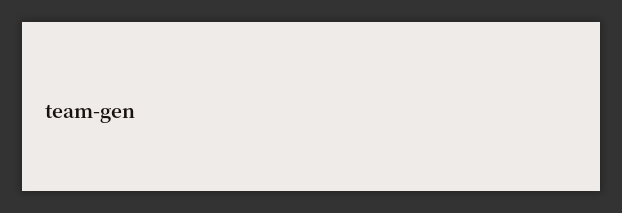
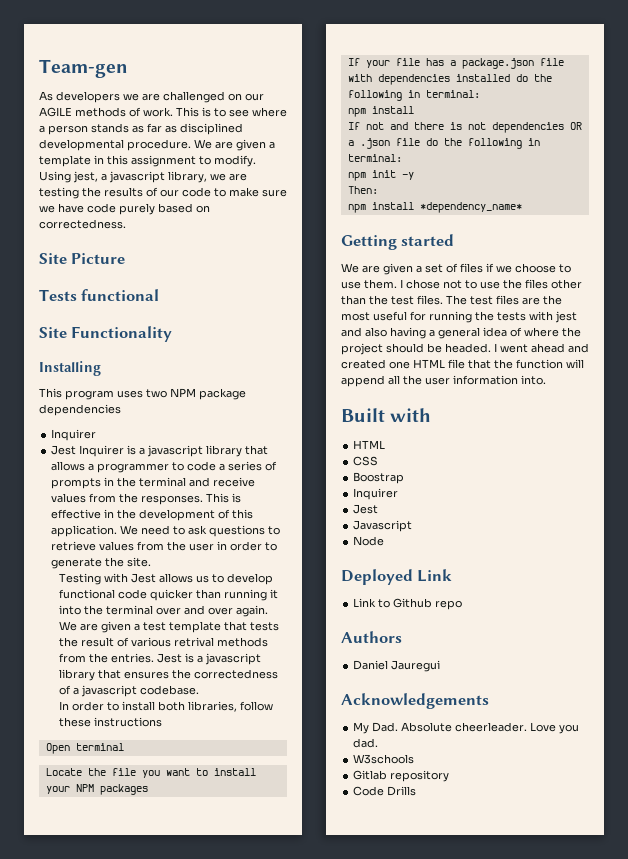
[45,104,135,123] team-gen -> [39,59,128,78] [39,91,264,103] [39,107,287,117] [39,123,243,135] [39,139,275,151] [39,155,256,167] [39,171,247,183] [39,187,287,199] [39,203,210,215] [39,219,126,229] [39,253,126,264] [39,289,160,301] [39,326,173,342] [39,361,101,376] [39,388,246,400] [39,404,121,416] [51,429,97,441] [51,445,269,457] [51,461,278,473] [51,477,256,489] [51,493,242,505] [51,509,254,521] [51,525,281,537] [51,541,278,551] [51,557,152,569] [58,573,273,585] [58,589,278,601] [58,605,268,617] [58,621,279,633] [58,637,268,647] [58,653,261,665] [58,669,278,681] [58,685,199,697] [58,701,273,712] [58,717,162,727] [45,743,124,754] [45,768,256,778] [45,784,148,795] [347,58,564,69] [347,74,552,85] [347,90,480,101] [347,106,414,117] [347,122,582,133] [347,138,540,149] [347,154,402,162] [347,170,414,181] [347,186,378,194] [347,202,522,213] [341,234,455,250] [341,263,571,275] [341,279,582,289] [341,295,562,305] [341,311,577,323] [341,327,581,339] [341,343,589,355] [341,359,584,369] [341,375,546,387] [341,408,432,422] [353,440,386,449] [353,456,379,466] [353,472,405,484] [353,488,399,500] [353,504,379,514] [353,520,413,532] [353,536,385,546] [341,569,453,585] [353,598,463,610] [341,631,402,643] [353,660,441,672] [341,693,489,709] [353,722,580,734] [353,738,379,748] [353,754,415,764] [353,770,450,782] [353,786,417,796] Team-gen // As developers we are challenged on our AGILE methods of work. This is to see where a person stands as far as disciplined developmental procedure. We are given a template in this assignment to modify. Using jest, a javascript library, we are testing the results of our code to make sure we have code purely based on correctedness. // Site Picture // Tests functional // Site Functionality // Installing // This program uses two NPM package dependencies // Inquirer // Jest Inquirer is a javascript library that allows a programmer to code a series of prompts in the terminal and receive values from the responses. This is effective in the development of this application. We need to ask questions to retrieve values from the user in order to generate the site. // Testing with Jest allows us to develop functional code quicker than running it into the terminal over and over again. We are given a test template that tests the result of various retrival methods from the entries. Jest is a javascript library that ensures the correctedness of a javascript codebase. // In order to install both libraries, follow these instructions // Open terminal // Locate the file you want to install your NPM packages // If your file has a package.json file with dependencies installed do the following in terminal: // npm install // If not and there is not dependencies OR a .json file do the following in terminal: // npm init -y // Then: // npm install *dependency_name* // Getting started // We are given a set of files if we choose to use them. I chose not to use the files other than the test files. The test files are the most useful for running the tests with jest and also having a general idea of where the project should be headed. I went ahead and created one HTML file that the function will append all the user information into. // Built with // HTML // CSS // Boostrap // Inquirer // Jest // Javascript // Node // Deployed Link // Link to Github repo // Authors // Daniel Jauregui // Acknowledgements // My Dad. Absolute cheerleader. Love you dad. // W3schools // Gitlab repository // Code Drills

